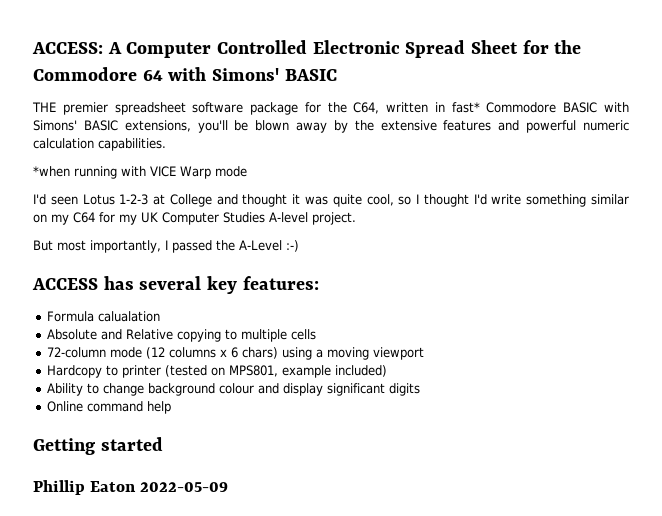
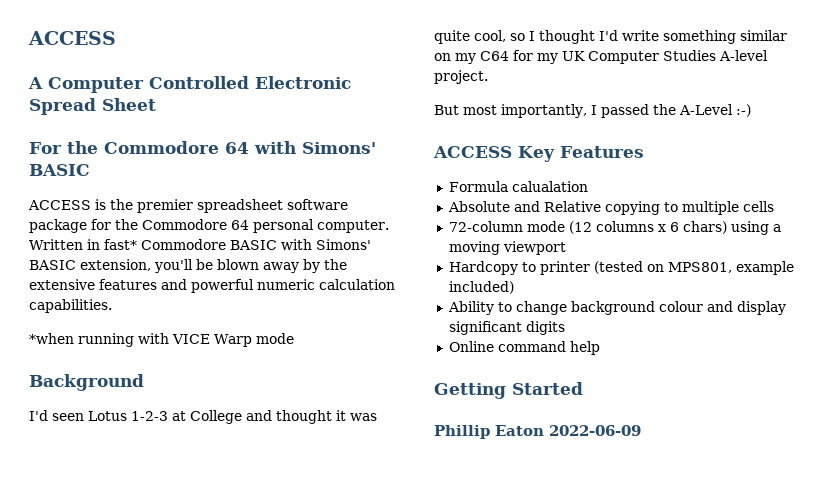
[32,42,103,54] ACCESS: -> [28,31,116,45] ACCESS //
[522,40,549,54] for -> [29,142,62,154] // For
[32,102,56,112] THE -> [28,199,133,210] ACCESS is the
[353,102,429,114] C64, written -> [142,219,389,233] [29,239,83,250] Commodore 64 personal computer. Written
[124,120,191,132] extensions, -> [80,259,151,271] extension,
(247, 171) none -> [29,374,144,391] // Background
[103,276,319,294] has several key features: -> [518,146,644,162] Key Features
[100,437,163,451] started -> [512,382,583,395] Started
[139,482,228,492] 2022-05-09 -> [549,425,641,436] 2022-06-09

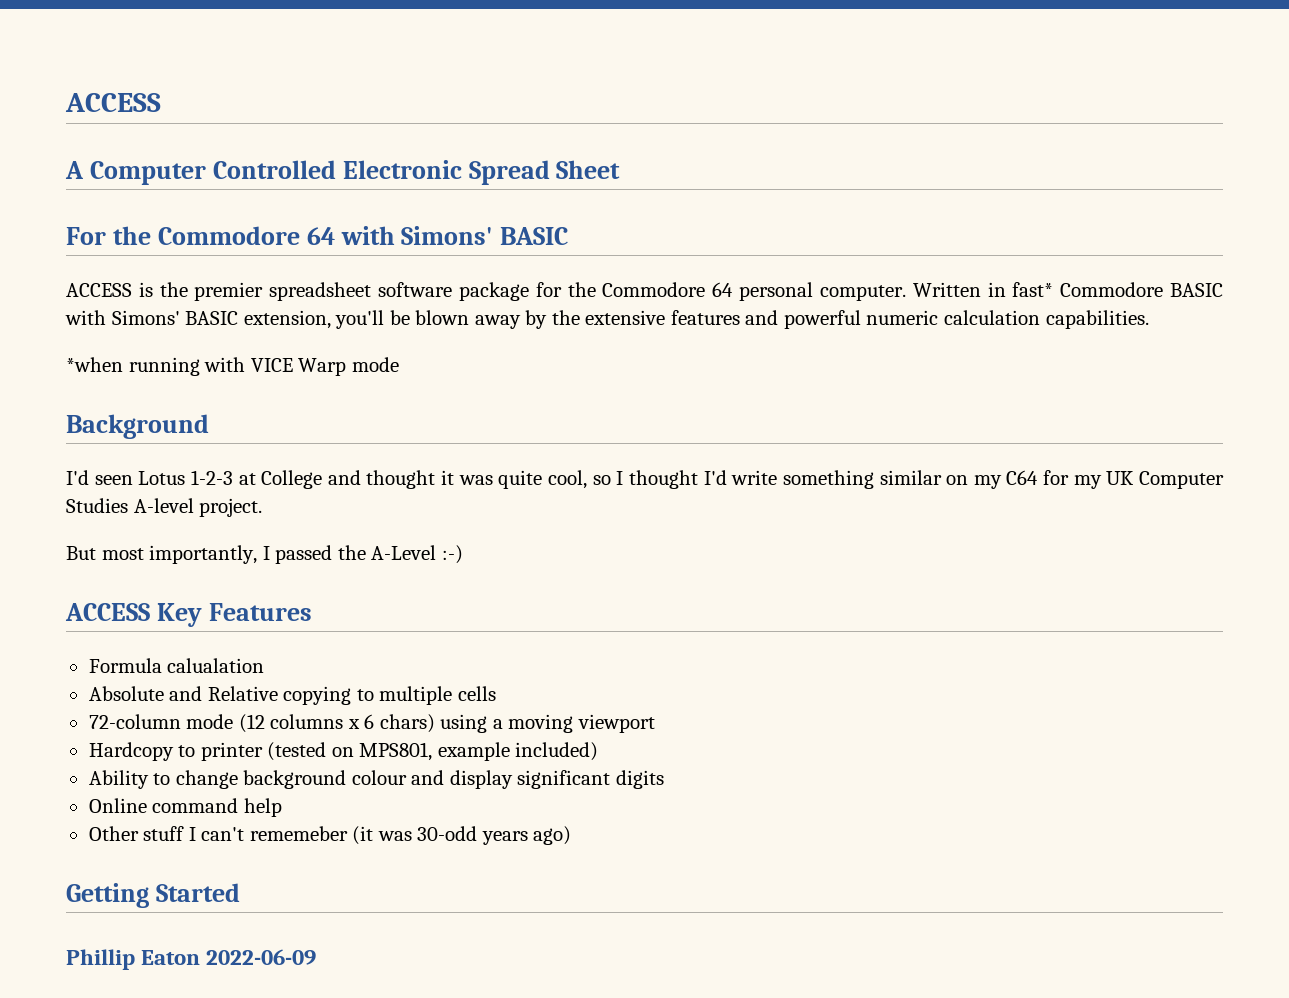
(600, 348) none -> [88,826,572,845] // Other stuff I can't rememeber (it was 30-odd years ago)

